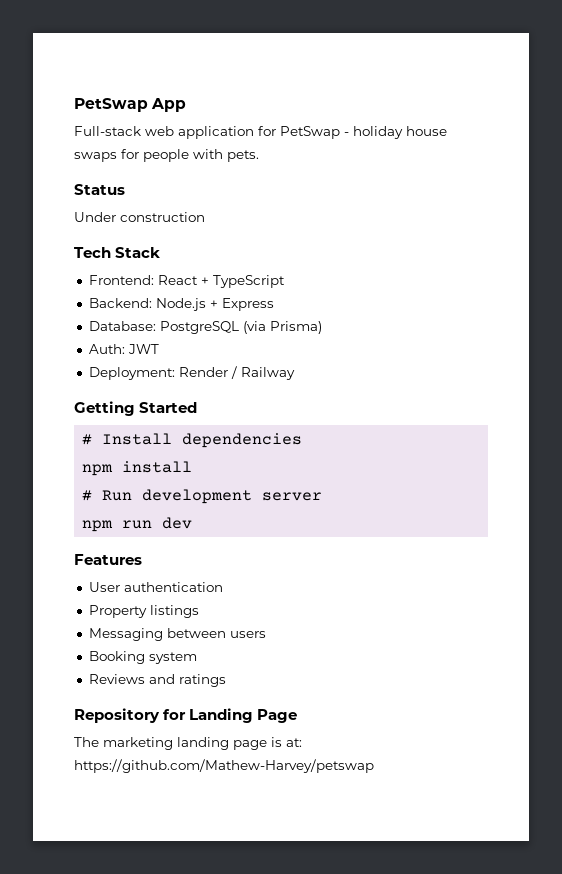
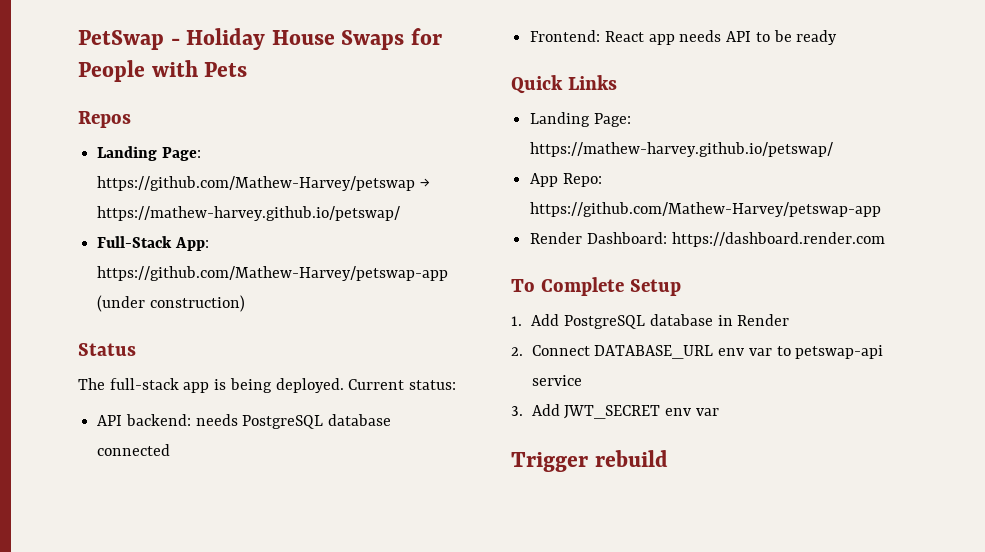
[74,98,187,112] [74,126,447,139] [74,149,259,162] [74,184,125,195] [74,212,205,222] [74,247,161,258] [88,275,285,288] [88,298,274,311] [88,321,322,334] [88,344,159,354] [88,366,295,380] [74,401,198,416] [82,433,303,448] [82,461,193,476] [82,489,323,504] [82,517,193,532] [74,554,142,565] [88,582,223,592] [88,605,199,618] [88,628,266,641] [88,651,197,664] [88,674,226,687] [74,708,298,723] [74,737,302,750] [74,759,374,773] PetSwap App // Full-stack web application for PetSwap - holiday house swaps for people with pets. // Status // Under construction // Tech Stack // Frontend: React + TypeScript // Backend: Node.js + Express // Database: PostgreSQL (via Prisma) // Auth: JWT // Deployment: Render / Railway // Getting Started // # Install dependencies // npm install // # Run development server // npm run dev // Features // User authentication // Property listings // Messaging between users // Booking system // Reviews and ratings // Repository for Landing Page // The marketing landing page is at: https://github.com/Mathew-Harvey/petswap -> [78,28,443,50] [78,60,248,82] [78,111,131,128] [97,146,201,161] [97,176,430,191] [97,206,401,221] [97,236,209,251] [97,266,449,281] [97,295,245,312] [78,343,136,356] [78,378,457,393] [97,414,392,429] [97,444,171,456] [530,30,838,45] [511,75,617,94] [530,112,631,127] [530,142,834,157] [530,173,602,187] [530,202,882,217] [530,232,885,247] [511,277,681,296] [511,314,790,329] [511,345,884,359] [531,375,582,386] [511,404,719,419] [511,450,668,472] PetSwap - Holiday House Swaps for People with Pets // Repos // Landing Page: https://github.com/Mathew-Harvey/petswap → https://mathew-harvey.github.io/petswap/ // Full-Stack App: https://github.com/Mathew-Harvey/petswap-app (under construction) // Status // The full-stack app is being deployed. Current status: // API backend: needs PostgreSQL database connected // Frontend: React app needs API to be ready // Quick Links // Landing Page: https://mathew-harvey.github.io/petswap/ // App Repo: https://github.com/Mathew-Harvey/petswap-app // Render Dashboard: https://dashboard.render.com // To Complete Setup // 1. Add PostgreSQL database in Render // 2. Connect DATABASE_URL env var to petswap-api service // 3. Add JWT_SECRET env var // Trigger rebuild

